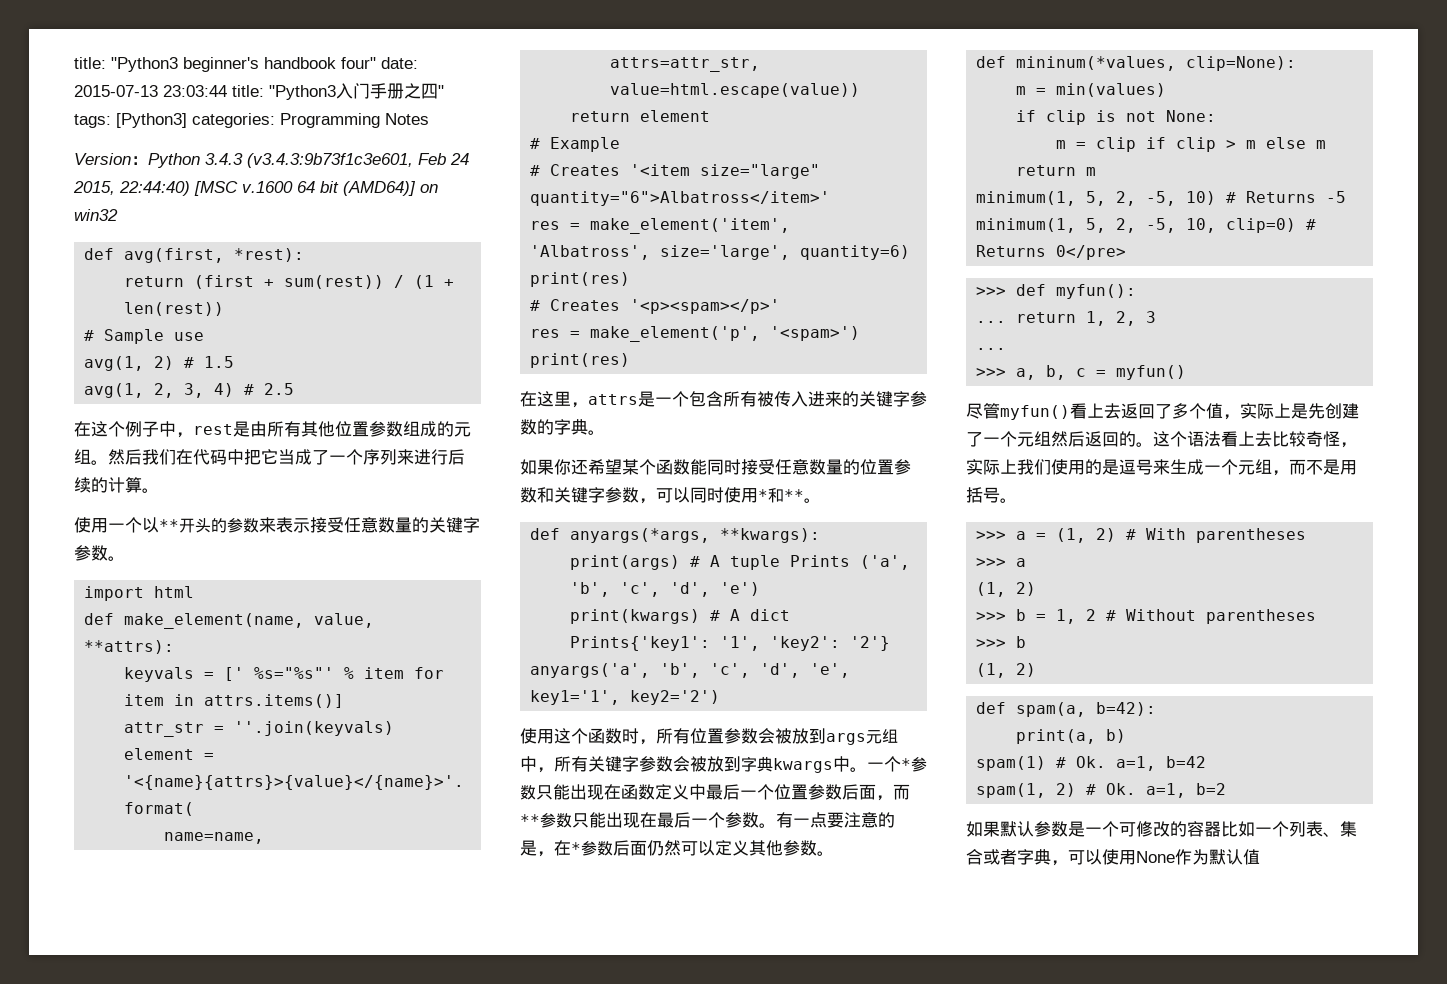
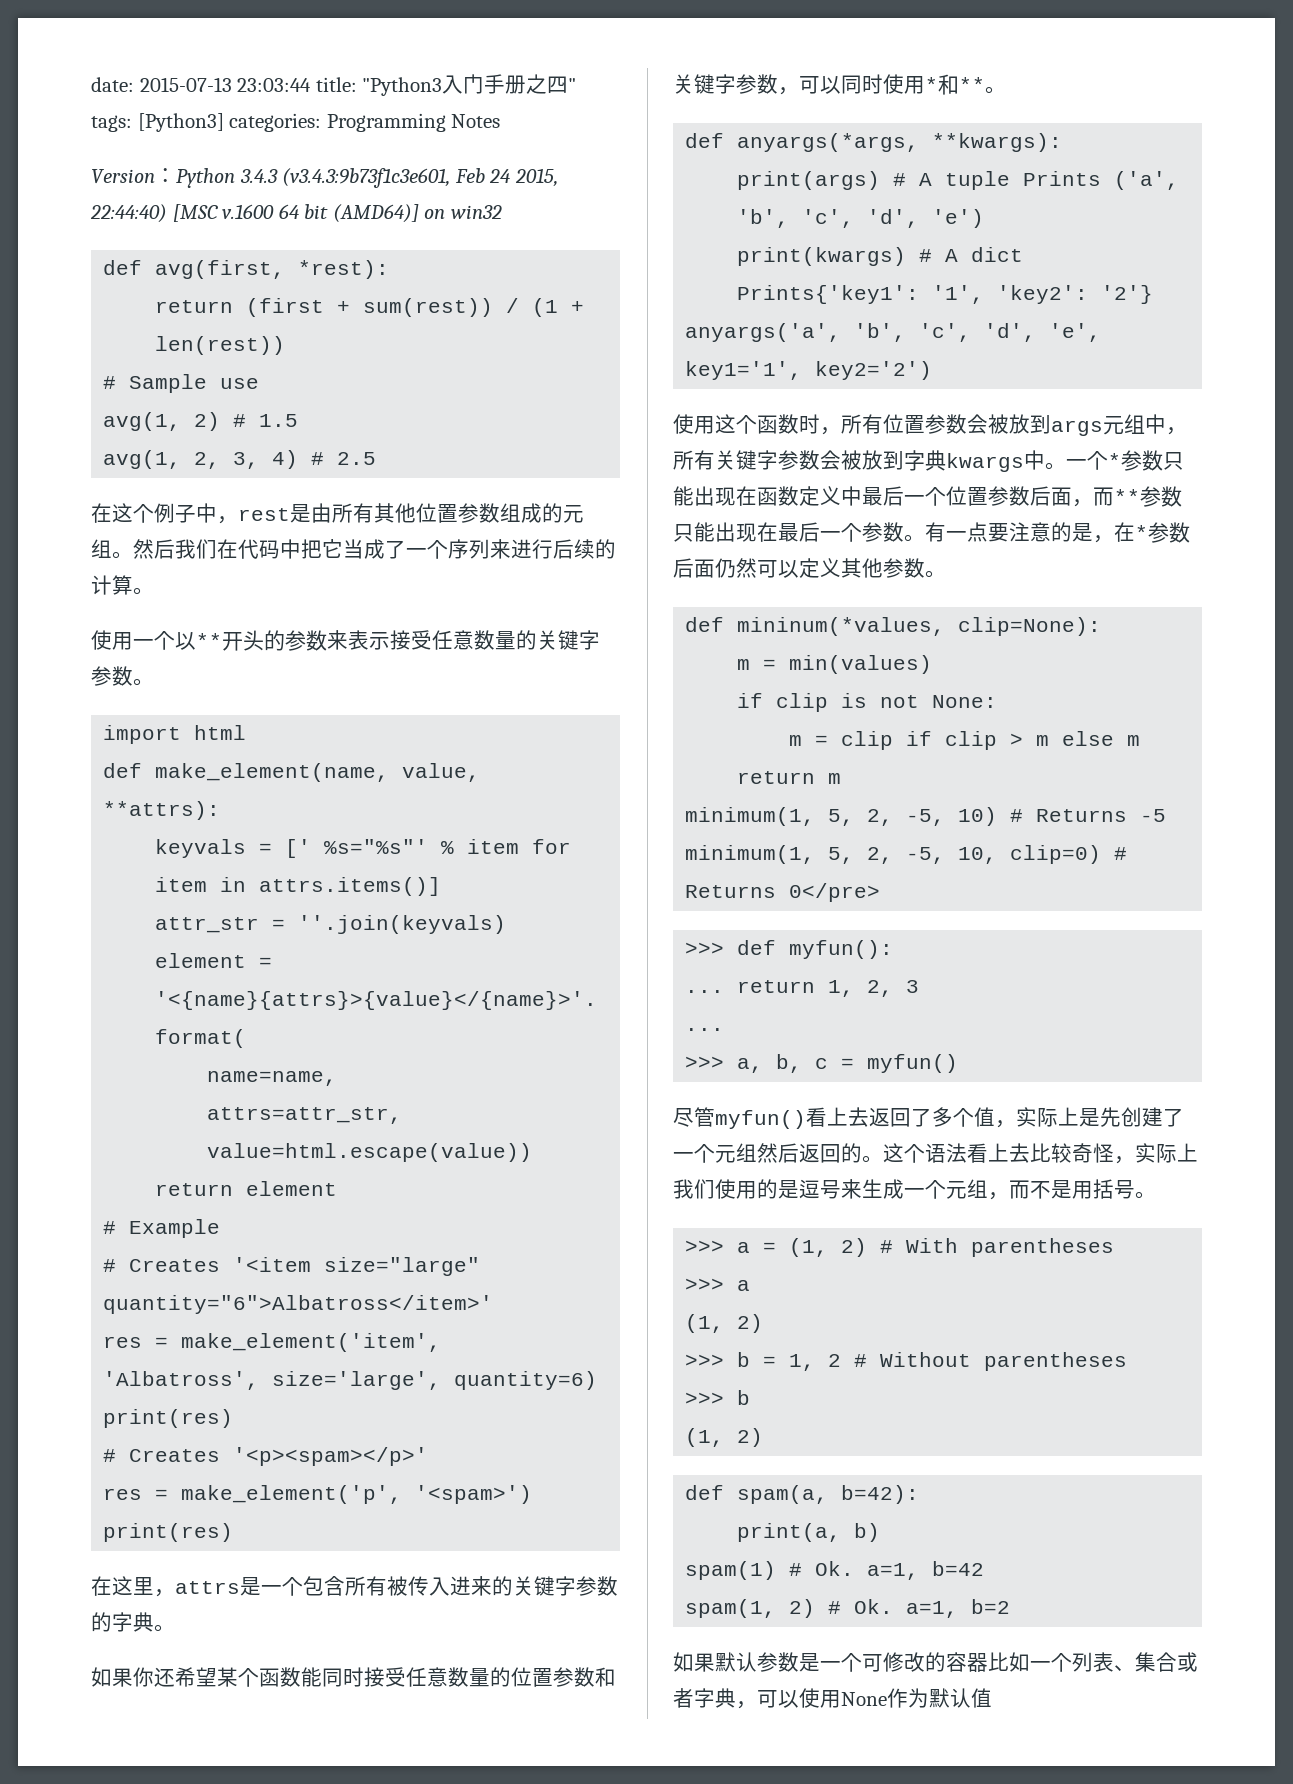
[74,57,376,72] title: "Python3 beginner's handbook four" -> (91, 84) none

